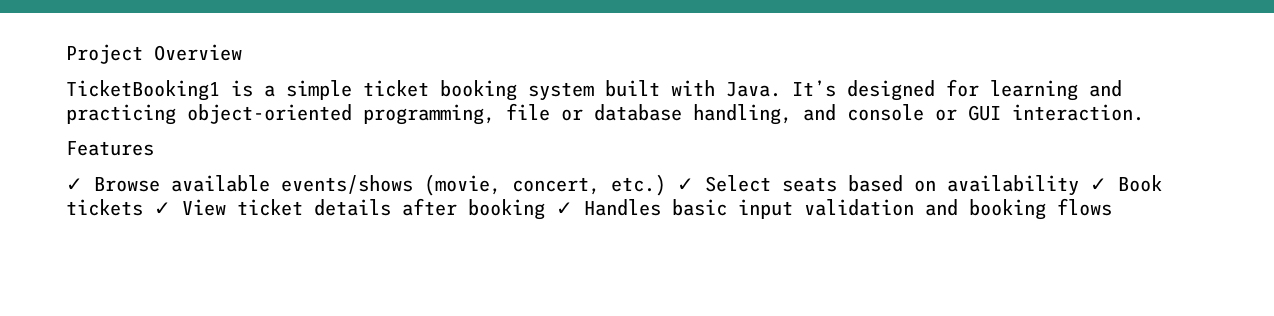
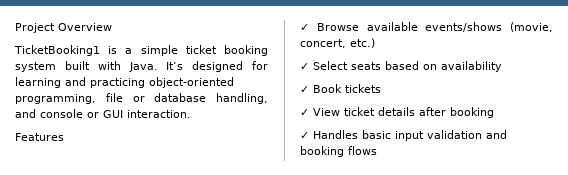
(666, 185) none -> (375, 43) //
(1079, 185) none -> (502, 66) //
(143, 207) none -> (381, 88) //
(545, 209) none -> (494, 112) //

